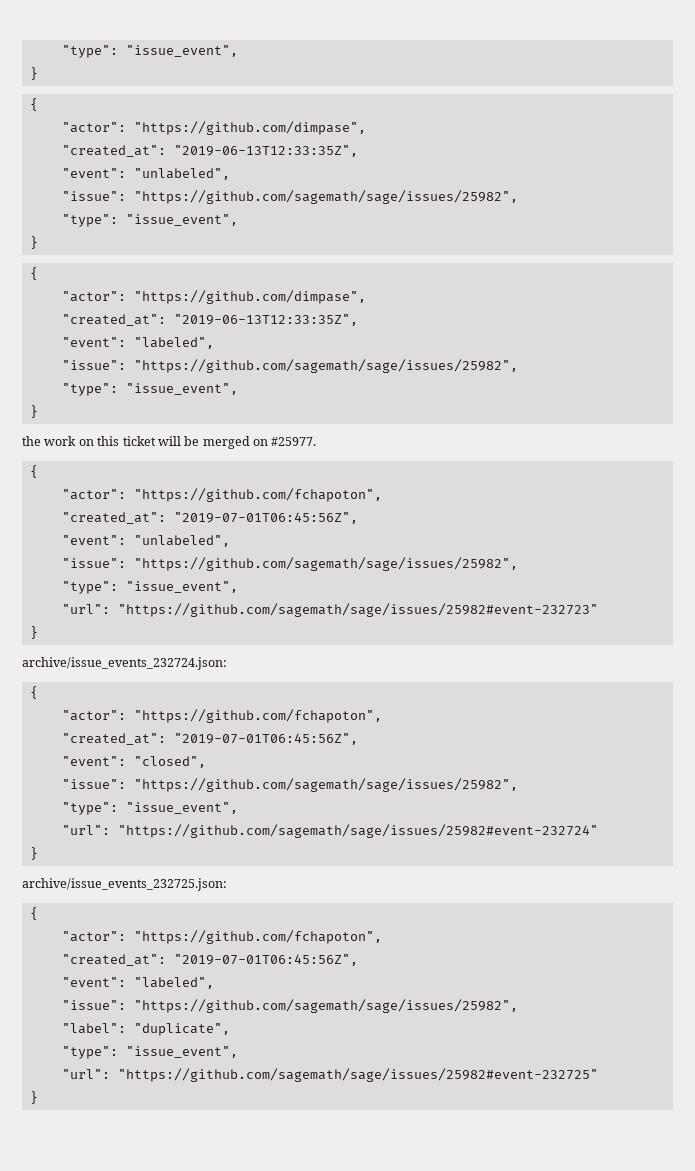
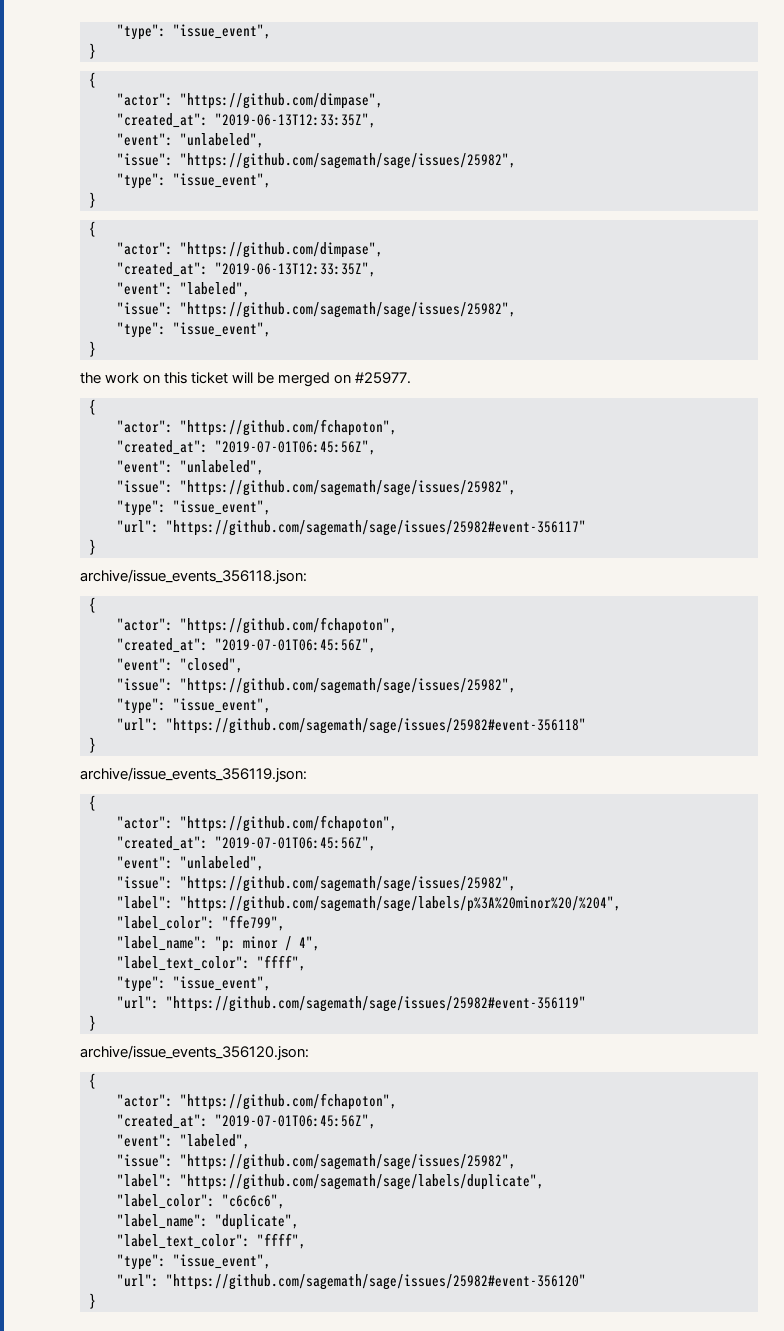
[117,603,598,617] [29,626,38,639] [22,657,227,670] "https://github.com/sagemath/sage/issues/25982#event-232723" // } // archive/issue_events_232724.json: -> [166,520,586,536] [89,539,96,555] [80,569,307,584] "https://github.com/sagemath/sage/issues/25982#event-356117" // } // archive/issue_events_356118.json:
[117,824,598,838] [29,847,38,860] [22,878,227,891] "https://github.com/sagemath/sage/issues/25982#event-232724" // } // archive/issue_events_232725.json: -> [166,718,586,734] [89,737,96,753] [80,767,307,782] [89,795,96,811] [117,815,397,832] [117,836,376,851] [117,856,264,871] [117,876,516,892] [117,896,621,912] [117,915,285,931] [117,936,320,952] [117,955,306,971] [117,976,271,992] [117,996,586,1012] [89,1015,96,1031] [80,1045,309,1060] "https://github.com/sagemath/sage/issues/25982#event-356118" // } // archive/issue_events_356119.json: // { // "actor": "https://github.com/fchapoton", // "created_at": "2019-07-01T06:45:56Z", // "event": "unlabeled", // "issue": "https://github.com/sagemath/sage/issues/25982", // "label": "https://github.com/sagemath/sage/labels/p%3A%20minor%20/%204", // "label_color": "ffe799", // "label_name": "p: minor / 4", // "label_text_color": "ffff", // "type": "issue_event", // "url": "https://github.com/sagemath/sage/issues/25982#event-356119" // } // archive/issue_events_356120.json:
(126, 1028) none -> [180,1174,544,1190] [117,1194,285,1209] [117,1214,208,1229] "https://github.com/sagemath/sage/labels/duplicate", // "label_color": "c6c6c6", // "label_name":
[61,1046,238,1059] [61,1068,598,1082] // "type": "issue_event", // "url": "https://github.com/sagemath/sage/issues/25982#event-232725" -> [117,1233,306,1249] [117,1254,271,1270] [117,1274,586,1290] // "label_text_color": "ffff", // "type": "issue_event", // "url": "https://github.com/sagemath/sage/issues/25982#event-356120"

